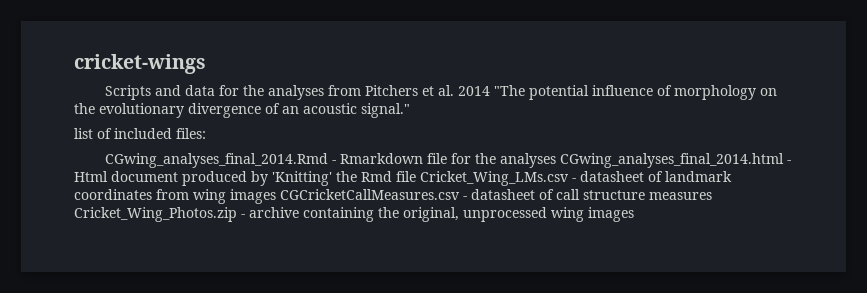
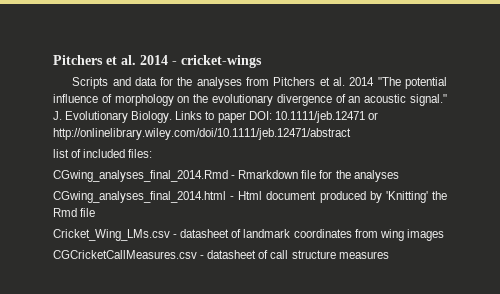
(74, 64) none -> [53,55,177,65] Pitchers et al. 2014 -
(410, 110) none -> [53,111,378,123] [53,128,351,140] J. Evolutionary Biology. Links to paper DOI: 10.1111/jeb.12471 or http://onlinelibrary.wiley.com/doi/10.1111/jeb.12471/abstract
(556, 160) none -> (399, 176) //
(416, 176) none -> (96, 212) //
(276, 196) none -> (444, 235) //
[74,207,634,222] Cricket_Wing_Photos.zip - archive containing the original, unprocessed wing images -> (389, 255) none

